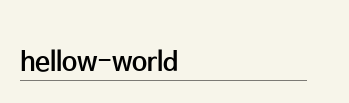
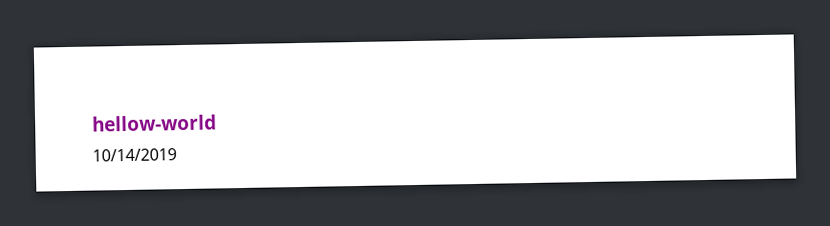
(178, 60) none -> [92,148,177,162] // 10/14/2019

